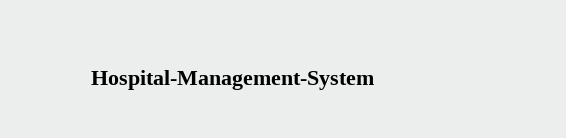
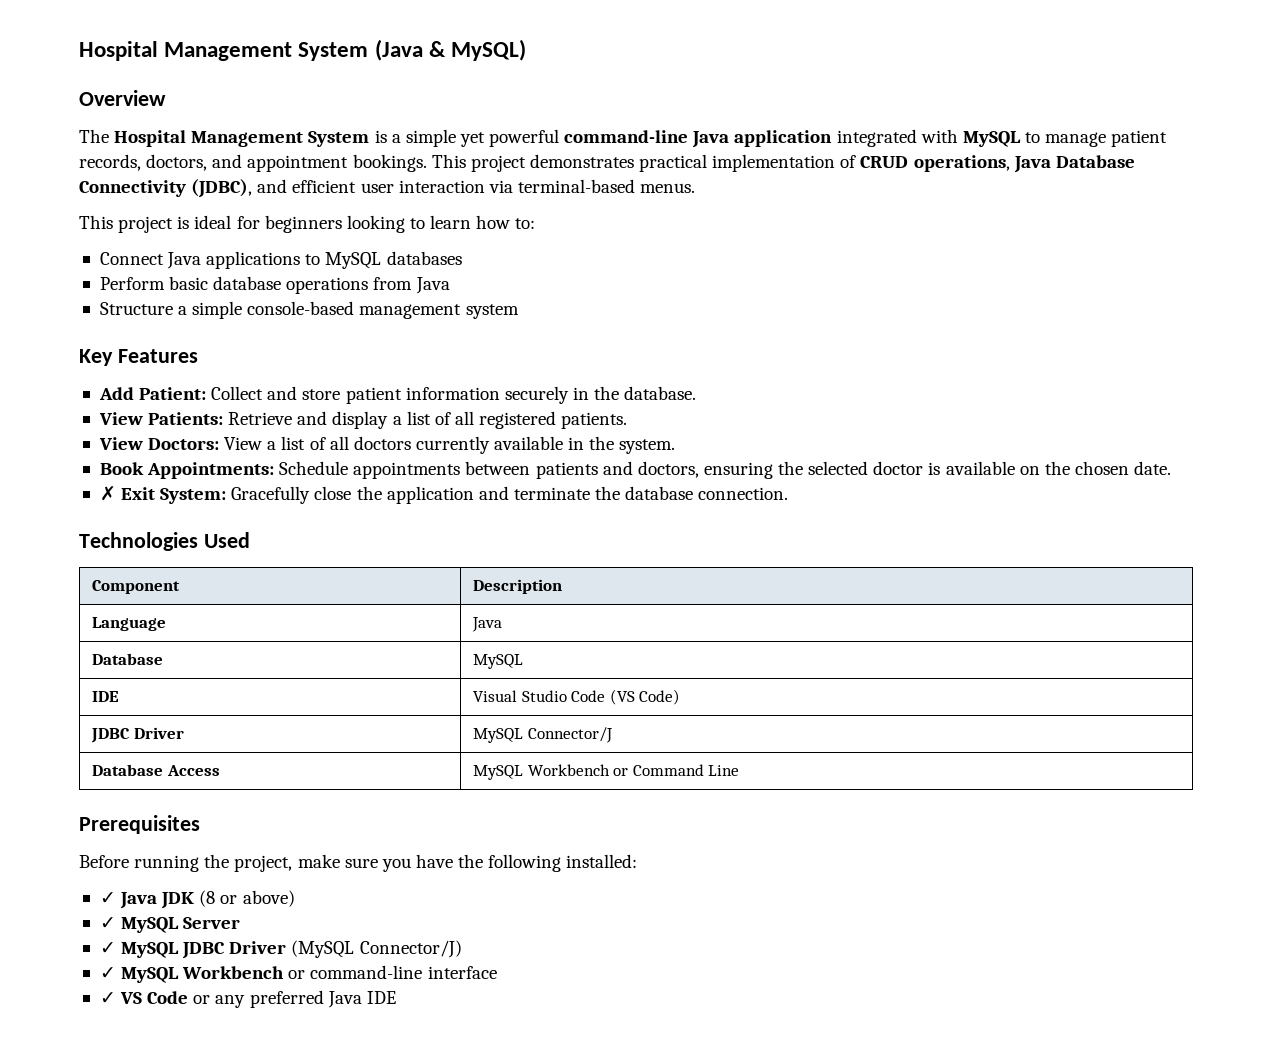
[91,70,374,90] Hospital-Management-System -> [79,39,527,61] [79,90,166,106] [79,129,1168,148] [79,154,1135,173] [79,179,696,198] [79,215,536,233] [99,251,462,269] [99,276,450,294] [99,301,519,319] [79,349,198,366] [98,386,697,404] [98,411,628,429] [98,436,676,454] [99,461,1172,479] [99,486,789,504] [79,532,250,551] [92,580,181,594] [473,579,563,594] [92,617,167,631] [472,617,503,632] [92,653,164,665] [473,654,524,669] [92,691,120,702] [473,689,681,705] [91,727,184,743] [473,727,612,743] [92,764,220,776] [473,764,740,780] [79,815,200,834] [79,854,638,872] [99,890,295,909] [99,917,241,933] [99,940,462,959] [99,965,497,983] [99,990,396,1008] Hospital Management System (Java & MySQL) // Overview // The Hospital Management System is a simple yet powerful command-line Java application integrated with MySQL to manage patient records, doctors, and appointment bookings. This project demonstrates practical implementation of CRUD operations, Java Database Connectivity (JDBC), and efficient user interaction via terminal-based menus. // This project is ideal for beginners looking to learn how to: // Connect Java applications to MySQL databases // Perform basic database operations from Java // Structure a simple console-based management system // Key Features // Add Patient: Collect and store patient information securely in the database. // View Patients: Retrieve and display a list of all registered patients. // View Doctors: View a list of all doctors currently available in the system. // Book Appointments: Schedule appointments between patients and doctors, ensuring the selected doctor is available on the chosen date. // ✗ Exit System: Gracefully close the application and terminate the database connection. // Technologies Used // Component | Description // Language | Java // Database | MySQL // IDE | Visual Studio Code (VS Code) // JDBC Driver | MySQL Connector/J // Database Access | MySQL Workbench or Command Line // Prerequisites // Before running the project, make sure you have the following installed: // ✓ Java JDK (8 or above) // ✓ MySQL Server // ✓ MySQL JDBC Driver (MySQL Connector/J) // ✓ MySQL Workbench or command-line interface // ✓ VS Code or any preferred Java IDE

